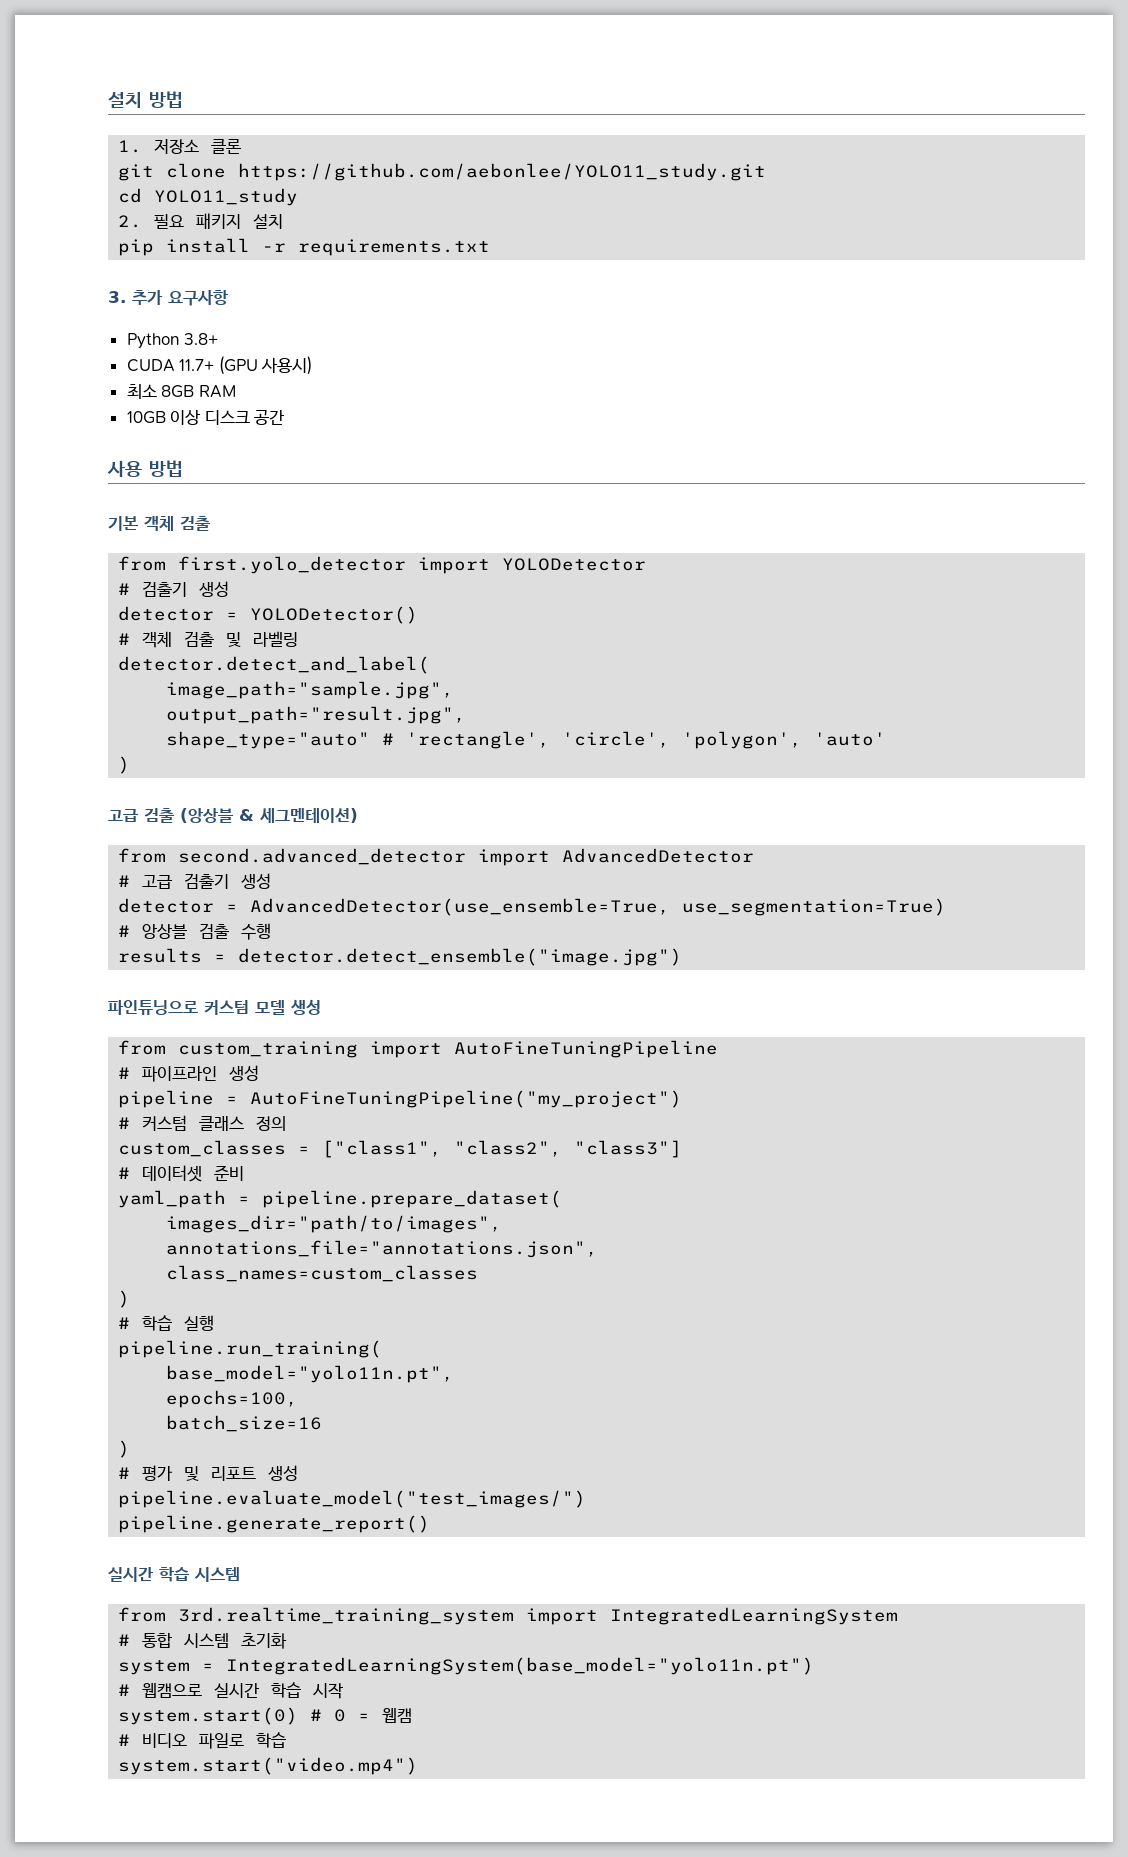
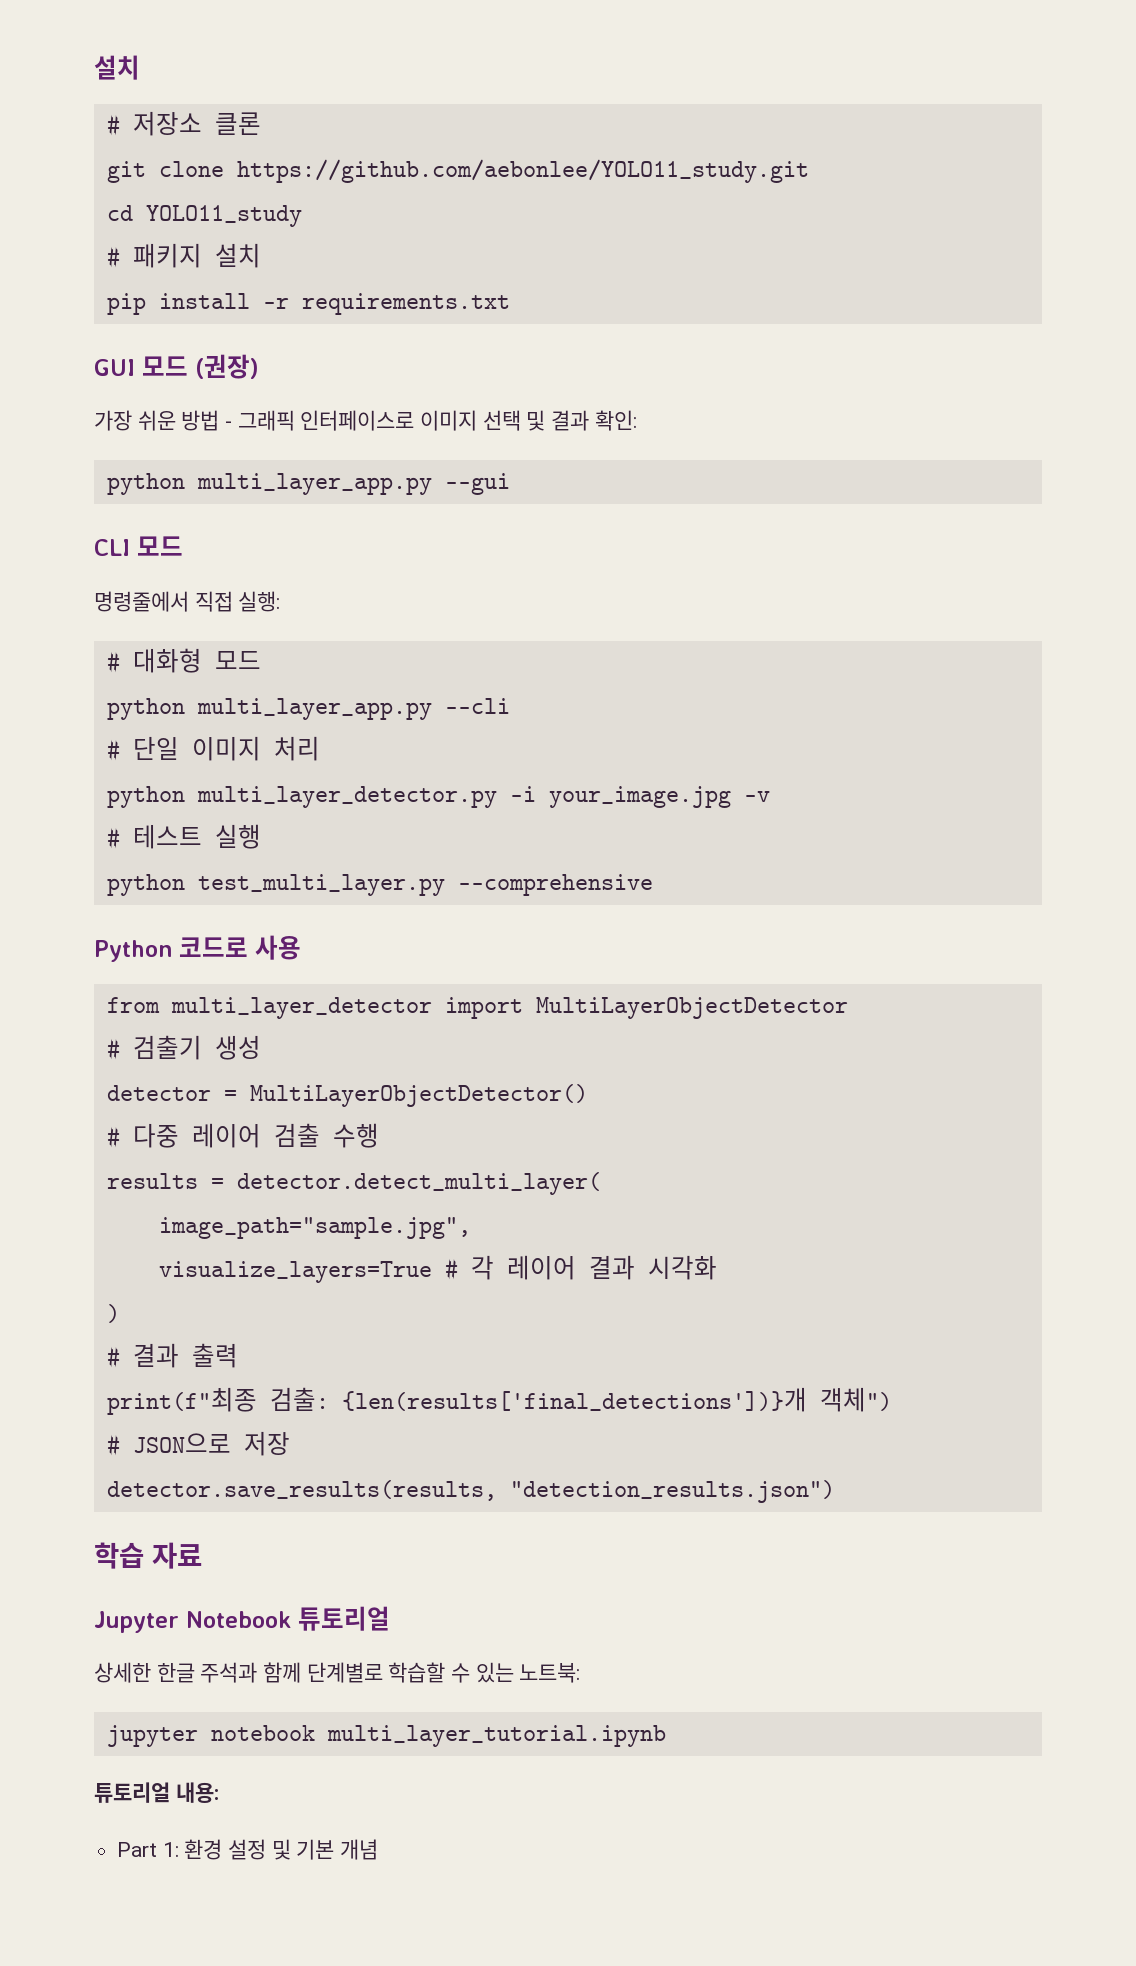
[108,91,183,108] [118,140,143,153] 설치 방법 // 1. -> [94,55,140,80] [106,114,120,136] 설치 // #
[118,214,185,229] 2. 필요 -> [106,246,120,268] #
[108,290,229,306] [126,333,219,349] [126,356,313,375] [126,384,236,399] [126,410,285,425] [107,460,183,477] [108,516,211,532] [118,556,647,574] 3. 추가 요구사항 // Python 3.8+ // CUDA 11.7+ (GPU 사용시) // 최소 8GB RAM // 10GB 이상 디스크 공간 // 사용 방법 // 기본 객체 검출 // from first.yolo_detector import YOLODetector -> [94,354,259,379] [94,410,637,431] [106,473,510,495] [94,536,183,556] [94,591,281,612] [106,648,261,673] [106,698,510,720] [106,736,320,761] [106,786,770,808] [106,824,261,849] [106,874,653,896] [94,935,301,962] [106,997,848,1019] GUI 모드 (권장) // 가장 쉬운 방법 - 그래픽 인터페이스로 이미지 선택 및 결과 확인: // python multi_layer_app.py --gui // CLI 모드 // 명령줄에서 직접 실행: // # 대화형 모드 // python multi_layer_app.py --cli // # 단일 이미지 처리 // python multi_layer_detector.py -i your_image.jpg -v // # 테스트 실행 // python test_multi_layer.py --comprehensive // Python 코드로 사용 // from multi_layer_detector import MultiLayerObjectDetector
[250,606,419,624] [118,631,299,648] [118,656,431,674] [166,681,455,699] [166,706,467,724] [166,731,887,749] [118,756,131,774] [108,808,358,823] [118,848,755,866] [118,873,272,889] [118,898,947,916] [118,923,272,940] [118,948,683,966] [108,999,321,1015] [118,1040,719,1058] [118,1065,260,1082] [118,1090,683,1108] [118,1115,287,1131] [118,1140,683,1158] [118,1165,245,1182] [118,1190,563,1208] [166,1215,503,1233] [166,1240,599,1258] [166,1265,479,1282] [118,1290,131,1308] [118,1315,215,1331] [118,1340,383,1358] [166,1365,455,1383] [166,1390,299,1408] [166,1415,323,1432] [118,1440,131,1458] [118,1465,299,1481] [118,1490,587,1508] [118,1515,431,1533] [108,1567,240,1582] [118,1607,899,1625] [118,1632,288,1649] [118,1657,815,1675] [118,1682,344,1699] [118,1707,413,1725] [118,1732,287,1749] [118,1757,419,1775] YOLODetector() // # 객체 검출 및 라벨링 // detector.detect_and_label( // image_path="sample.jpg", // output_path="result.jpg", // shape_type="auto" # 'rectangle', 'circle', 'polygon', 'auto' // ) // 고급 검출 (앙상블 & 세그멘테이션) // from second.advanced_detector import AdvancedDetector // # 고급 검출기 생성 // detector = AdvancedDetector(use_ensemble=True, use_segmentation=True) // # 앙상블 검출 수행 // results = detector.detect_ensemble("image.jpg") // 파인튜닝으로 커스텀 모델 생성 // from custom_training import AutoFineTuningPipeline // # 파이프라인 생성 // pipeline = AutoFineTuningPipeline("my_project") // # 커스텀 클래스 정의 // custom_classes = ["class1", "class2", "class3"] // # 데이터셋 준비 // yaml_path = pipeline.prepare_dataset( // images_dir="path/to/images", // annotations_file="annotations.json", // class_names=custom_classes // ) // # 학습 실행 // pipeline.run_training( // base_model="yolo11n.pt", // epochs=100, // batch_size=16 // ) // # 평가 및 리포트 생성 // pipeline.evaluate_model("test_images/") // pipeline.generate_report() // 실시간 학습 시스템 // from 3rd.realtime_training_system import IntegratedLearningSystem // # 통합 시스템 초기화 // system = IntegratedLearningSystem(base_model="yolo11n.pt") // # 웹캠으로 실시간 학습 시작 // system.start(0) # 0 = 웹캠 // # 비디오 파일로 학습 // system.start("video.mp4") -> [249,1084,588,1107] [106,1123,379,1148] [106,1172,601,1195] [158,1217,471,1239] [158,1255,717,1283] [106,1304,120,1323] [106,1343,238,1368] [106,1387,892,1415] [106,1431,290,1456] [106,1480,835,1503] [94,1542,202,1569] [94,1606,390,1633] [94,1662,581,1683] [106,1725,666,1747] [94,1782,219,1803] [117,1839,379,1860] MultiLayerObjectDetector() // # 다중 레이어 검출 수행 // results = detector.detect_multi_layer( // image_path="sample.jpg", // visualize_layers=True # 각 레이어 결과 시각화 // ) // # 결과 출력 // print(f"최종 검출: {len(results['final_detections'])}개 객체") // # JSON으로 저장 // detector.save_results(results, "detection_results.json") // 학습 자료 // Jupyter Notebook 튜토리얼 // 상세한 한글 주석과 함께 단계별로 학습할 수 있는 노트북: // jupyter notebook multi_layer_tutorial.ipynb // 튜토리얼 내용: // Part 1: 환경 설정 및 기본 개념

